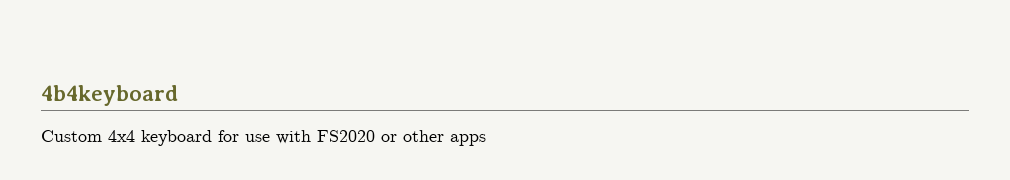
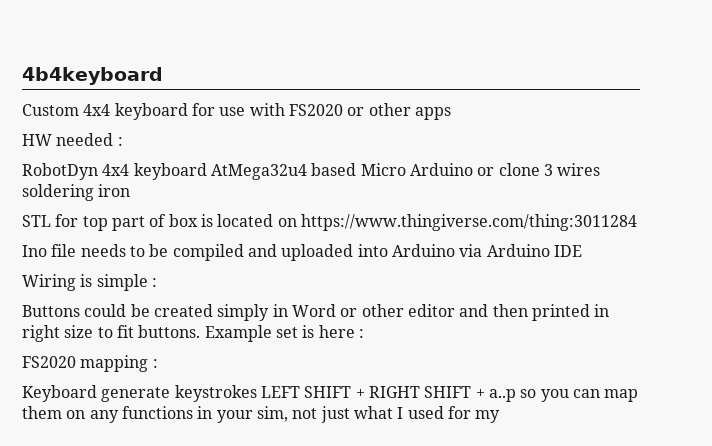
(486, 140) none -> [22,133,123,146] [22,163,601,180] [22,184,131,201] [22,214,637,231] [22,244,582,261] [22,274,157,291] [22,304,610,321] [22,325,364,342] [22,355,158,372] [22,385,639,402] [22,406,501,423] // HW needed : // RobotDyn 4x4 keyboard AtMega32u4 based Micro Arduino or clone 3 wires soldering iron // STL for top part of box is located on https://www.thingiverse.com/thing:3011284 // Ino file needs to be compiled and uploaded into Arduino via Arduino IDE // Wiring is simple : // Buttons could be created simply in Word or other editor and then printed in right size to fit buttons. Example set is here : // FS2020 mapping : // Keyboard generate keystrokes LEFT SHIFT + RIGHT SHIFT + a..p so you can map them on any functions in your sim, not just what I used for my

